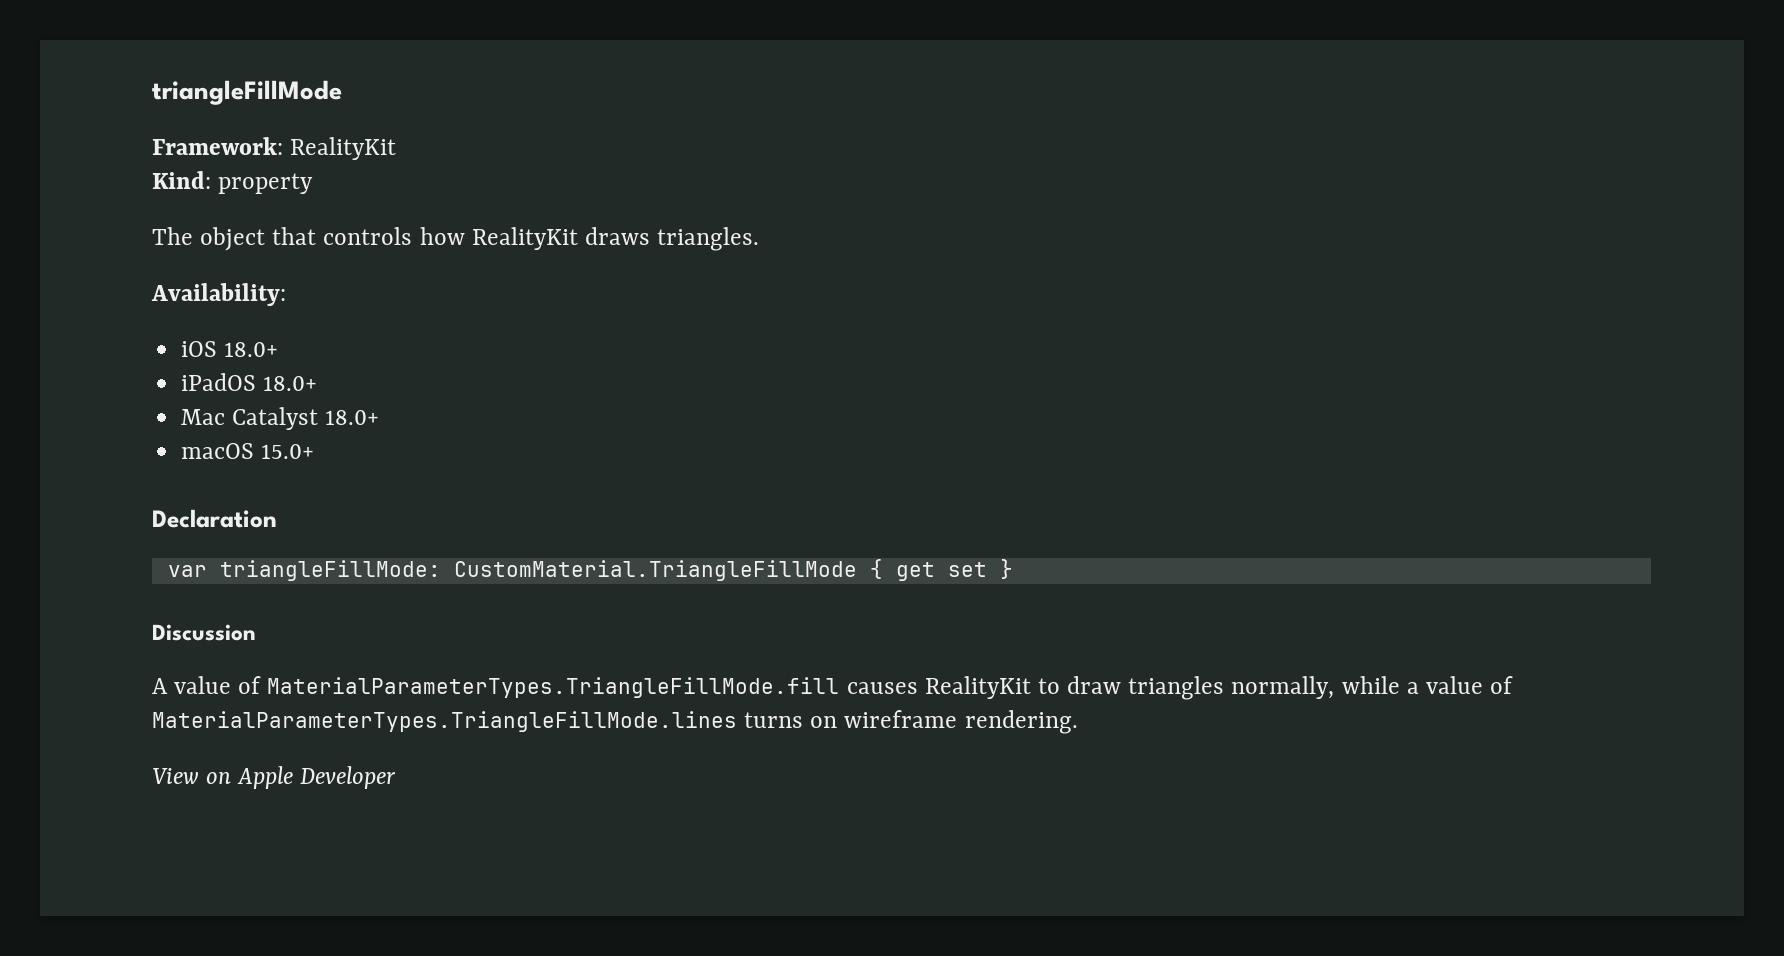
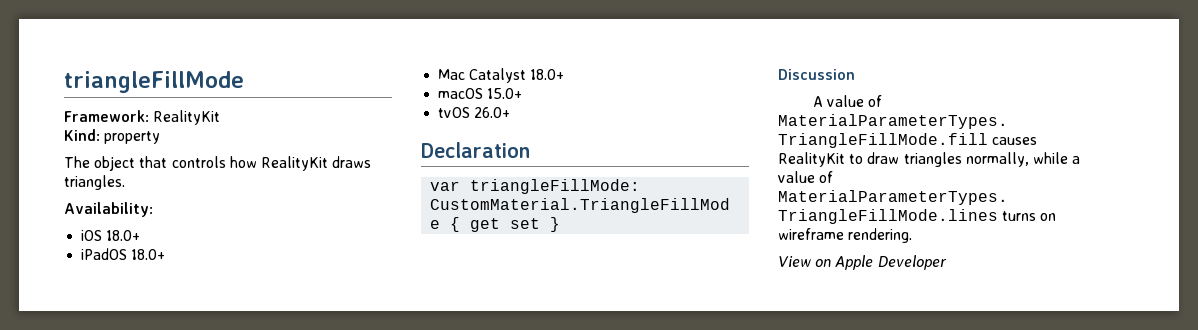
(315, 451) none -> [438,107,511,118] // tvOS 26.0+

